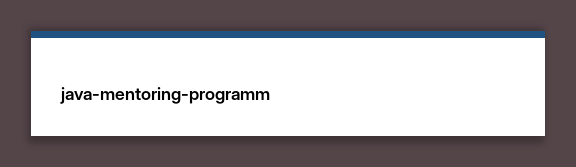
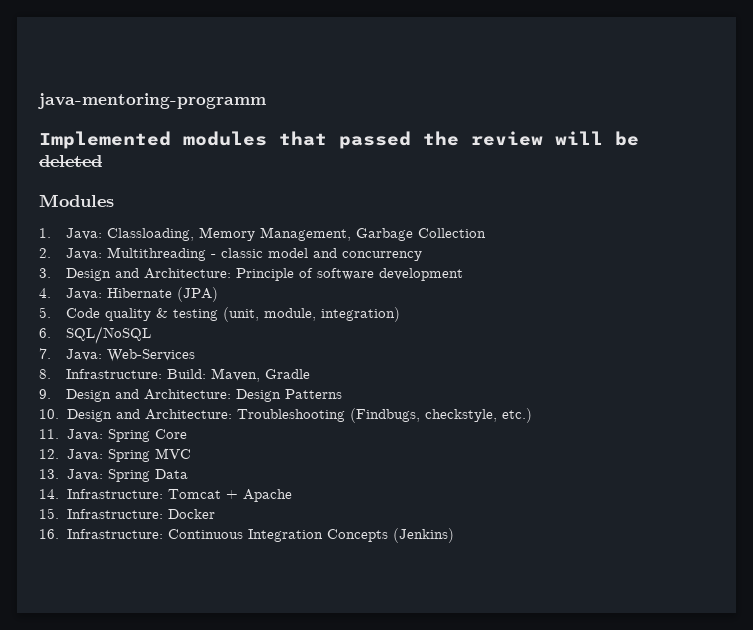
(270, 95) none -> [39,131,639,149] [39,155,102,167] [39,194,114,207] [39,227,486,241] [39,247,422,261] [39,268,463,281] [39,287,218,302] [39,307,400,322] [39,326,151,344] [39,348,195,362] [39,368,310,382] [39,389,342,402] [39,408,532,423] [39,429,187,442] [39,448,191,462] [39,469,188,482] [39,489,292,502] [39,508,215,519] [39,528,454,543] // Implemented modules that passed the review will be deleted // Modules // 1. Java: Classloading, Memory Management, Garbage Collection // 2. Java: Multithreading - classic model and concurrency // 3. Design and Architecture: Principle of software development // 4. Java: Hibernate (JPA) // 5. Code quality & testing (unit, module, integration) // 6. SQL/NoSQL // 7. Java: Web-Services // 8. Infrastructure: Build: Maven, Gradle // 9. Design and Architecture: Design Patterns // 10. Design and Architecture: Troubleshooting (Findbugs, checkstyle, etc.) // 11. Java: Spring Core // 12. Java: Spring MVC // 13. Java: Spring Data // 14. Infrastructure: Tomcat + Apache // 15. Infrastructure: Docker // 16. Infrastructure: Continuous Integration Concepts (Jenkins)

